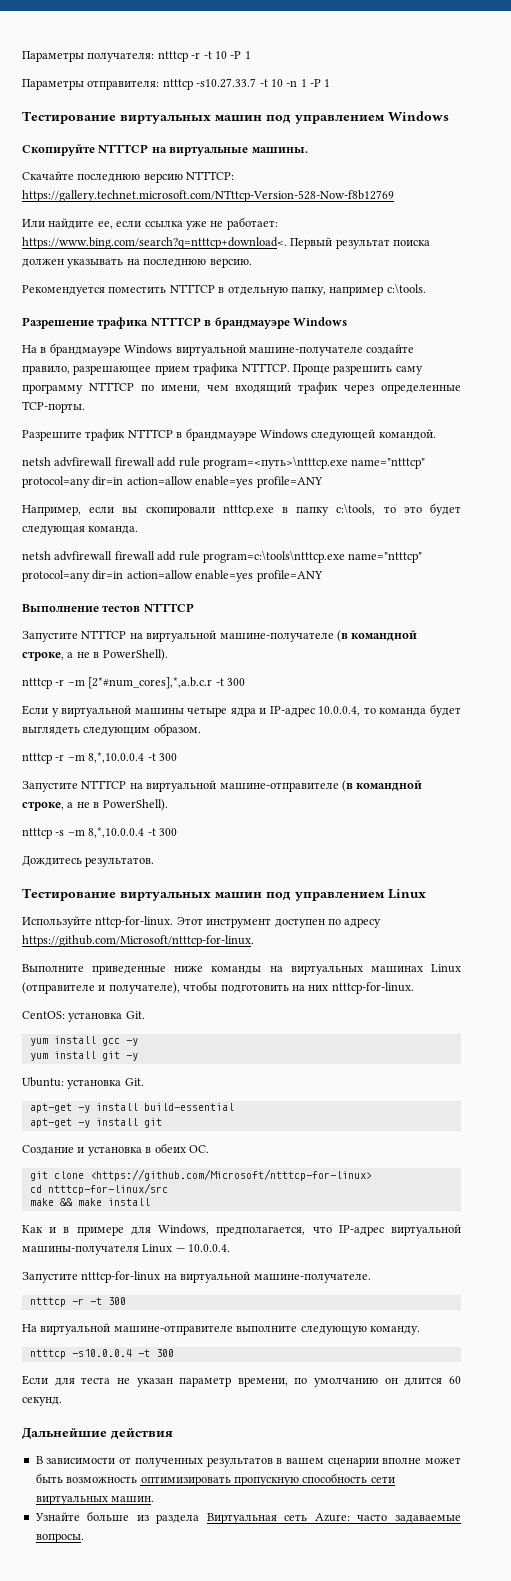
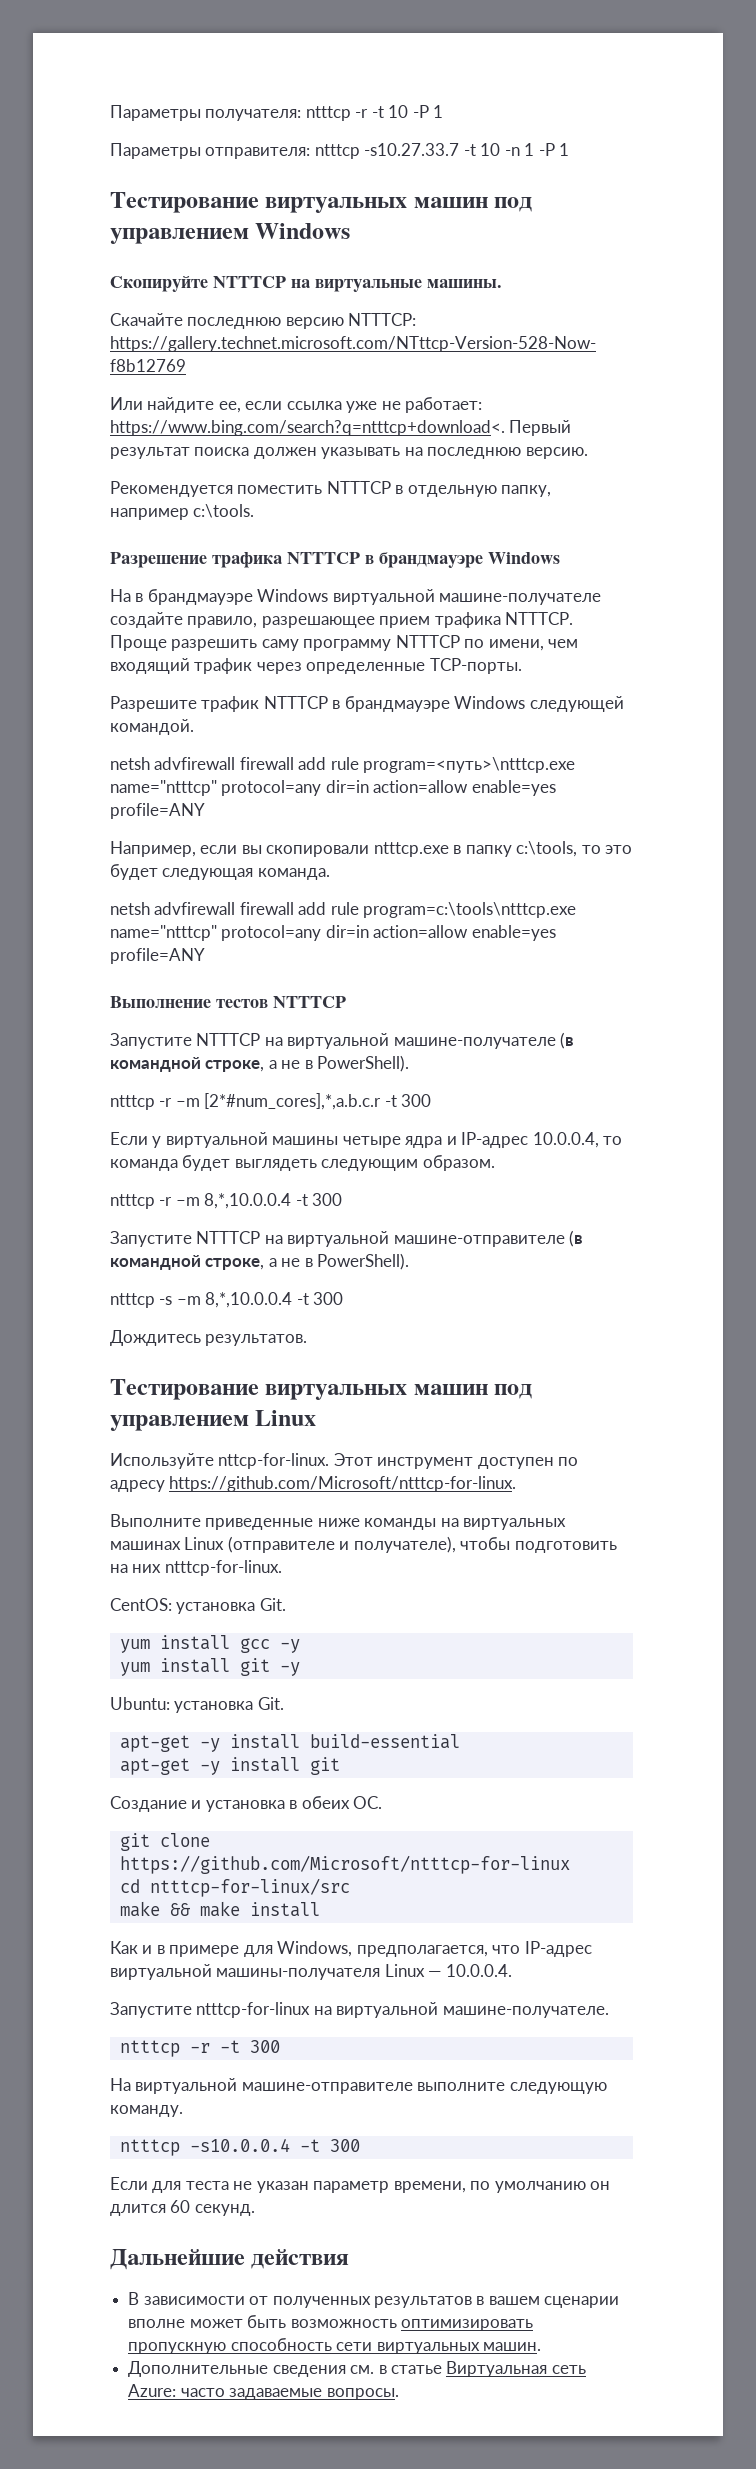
[89,1169,372,1181] <https://github.com/Microsoft/ntttcp-for-linux> -> [119,1855,570,1874] https://github.com/Microsoft/ntttcp-for-linux
[34,1511,200,1524] Узнайте больше из раздела -> [128,2361,442,2377] Дополнительные сведения см. в статье

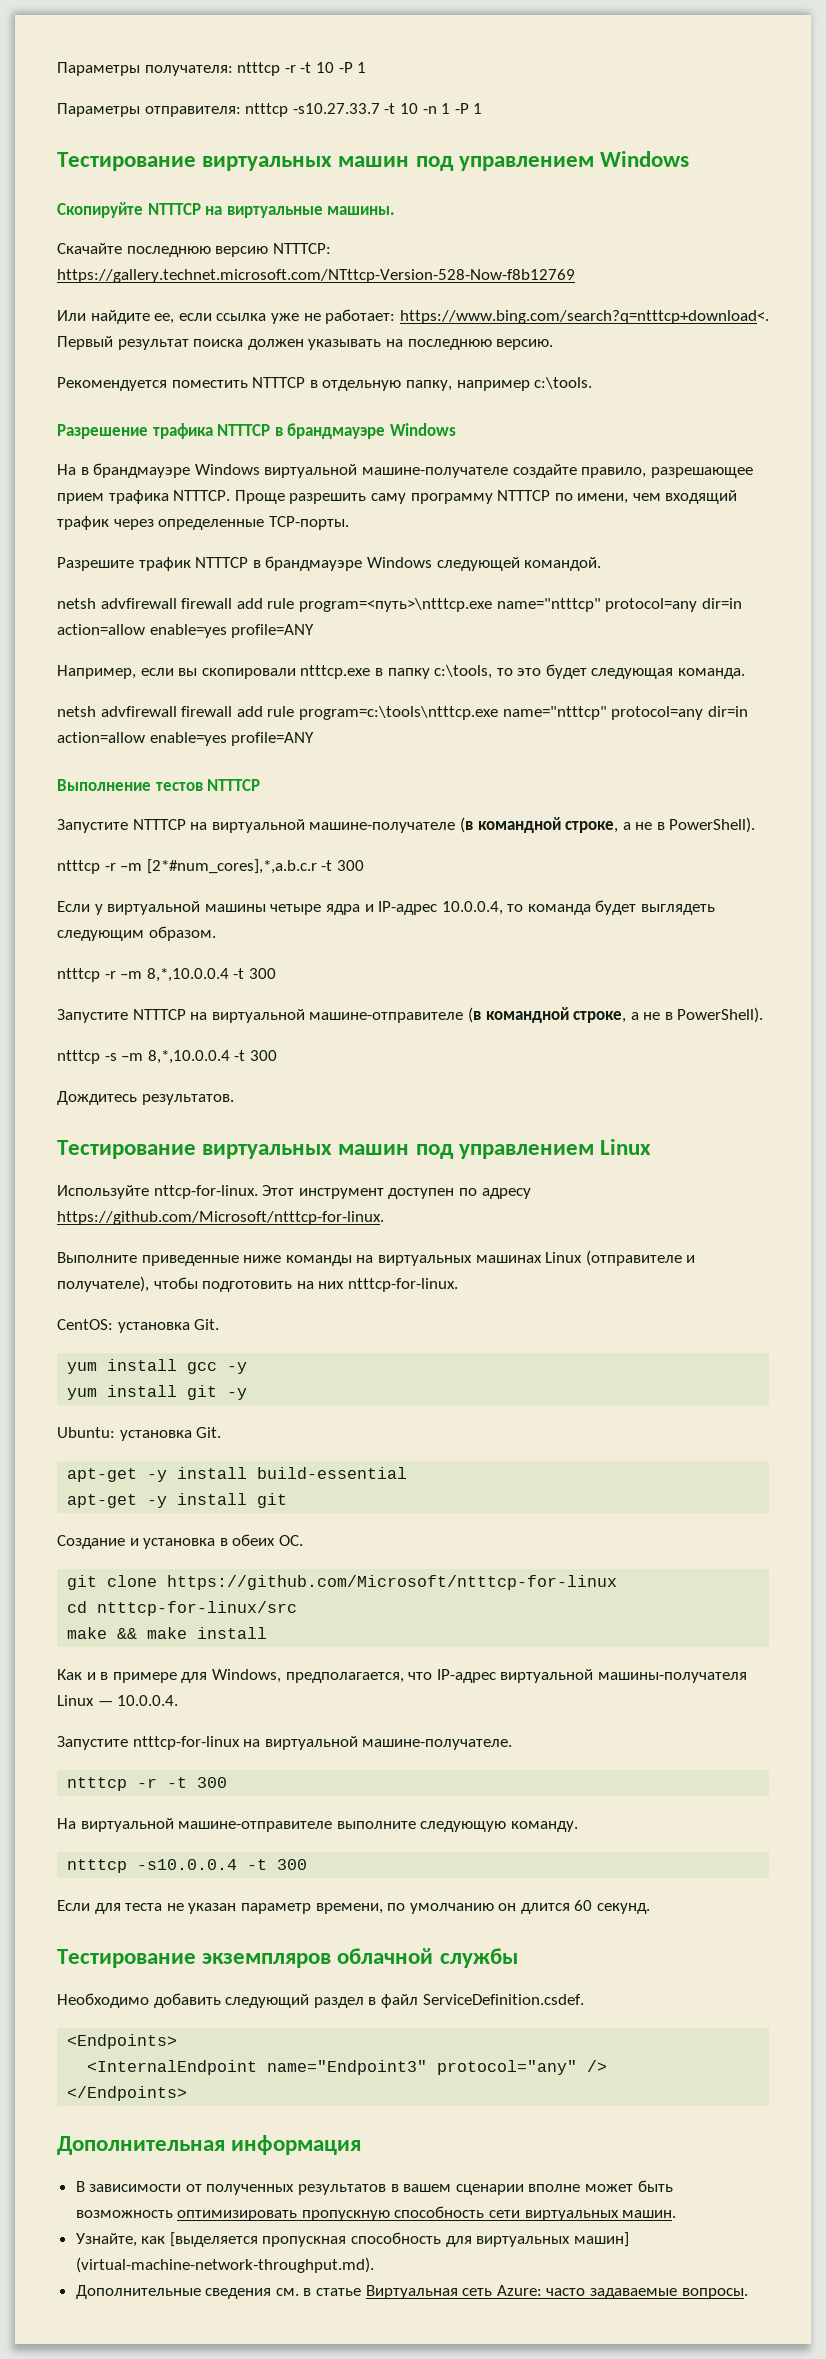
[110,2249,350,2270] Дальнейшие действия -> [57,1948,518,1968] [57,1993,584,2008] [67,2034,178,2049] [87,2060,608,2075] [67,2086,188,2101] [57,2135,362,2155] Тестирование экземпляров облачной службы // Необходимо добавить следующий раздел в файл ServiceDefinition.csdef. // <Endpoints> // <InternalEndpoint name="Endpoint3" protocol="any" /> // </Endpoints> // Дополнительная информация
(541, 2346) none -> [75,2232,629,2247] [75,2257,374,2273] // Узнайте, как [выделяется пропускная способность для виртуальных машин] (virtual-machine-network-throughput.md).

